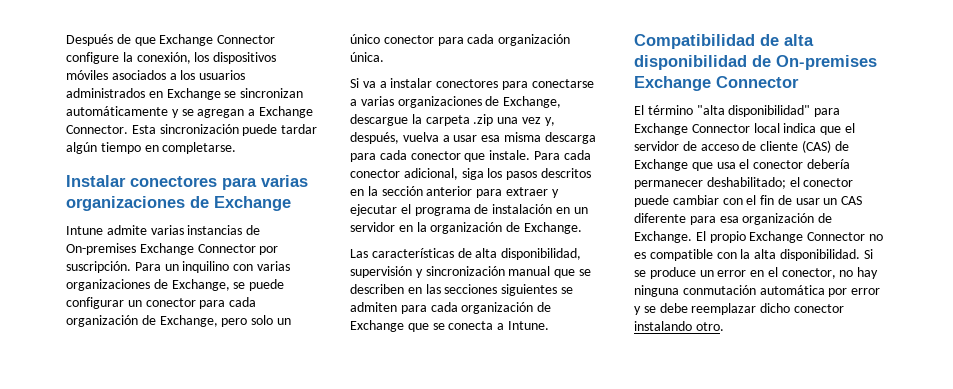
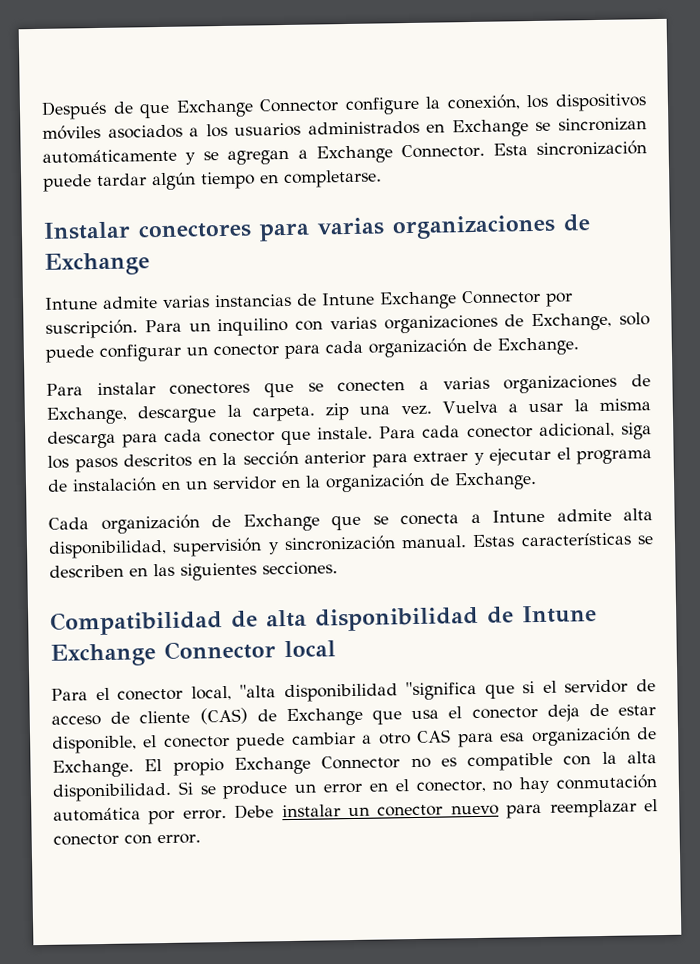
[66,243,136,255] On-premises -> [321,292,375,306] Intune
[233,282,246,289] se -> [619,312,650,326] solo
[159,315,291,327] [350,34,571,46] [350,52,384,62] [350,78,594,90] Exchange, pero solo un único conector para cada organización única. // Si va a instalar conectores para conectarse -> [497,337,579,356] [46,380,406,398] Exchange. // Para instalar conectores que se conecten
[425,114,555,126] [350,132,439,144] carpeta .zip una vez y, después, vuelva -> [251,400,498,422] carpeta. zip una vez. Vuelva
[481,135,501,142] esa -> [573,399,589,412] la
[350,248,582,260] [350,266,591,278] [350,284,573,296] [350,302,458,314] Las características de alta disponibilidad, supervisión y sincronización manual que se describen en las secciones siguientes se admiten para cada -> [48,517,89,530] Cada
[507,321,549,330] Intune. -> [492,508,653,523] [48,532,654,559] [49,561,338,581] Intune admite alta disponibilidad, supervisión y sincronización manual. Estas características se describen en las siguientes secciones.
[776,55,877,70] [634,76,799,91] [634,105,841,117] [634,123,842,135] On-premises Exchange Connector // El término "alta disponibilidad" para Exchange Connector local indica que -> [522,605,597,624] [50,640,336,667] [51,680,536,703] Intune Exchange Connector local // Para el conector local, "alta disponibilidad "significa que si
[806,159,850,169] [634,177,854,189] [634,195,863,207] [634,213,686,223] debería permanecer deshabilitado; el conector puede cambiar con el fin de usar un CAS diferente -> [546,703,656,722] [52,729,452,754] deja de estar disponible, el conector puede cambiar a otro CAS
[634,285,679,297] ninguna -> (552, 785) none
[851,288,881,295] [634,303,844,315] [634,321,724,331] error y se debe reemplazar dicho conector instalando otro. -> [182,799,658,820] [53,833,201,846] error. Debe instalar un conector nuevo para reemplazar el conector con error.

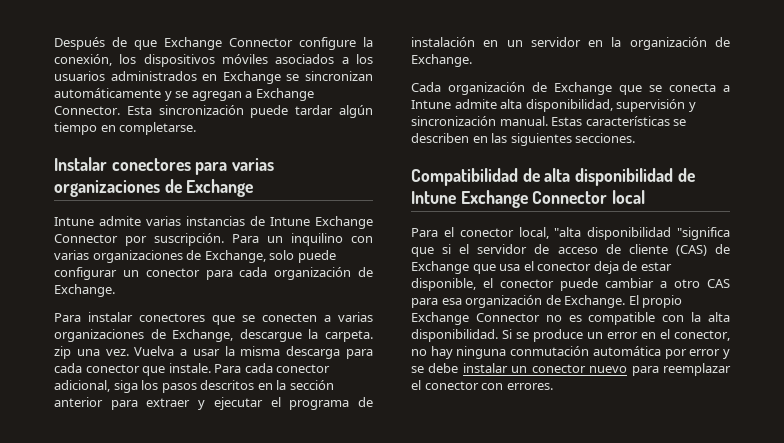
(552, 785) none -> [456,346,507,359] ninguna
[182,804,275,820] error. Debe -> [689,349,730,359] [411,363,459,373] error y se debe
[157,833,201,845] error. -> [506,383,553,390] errores.

